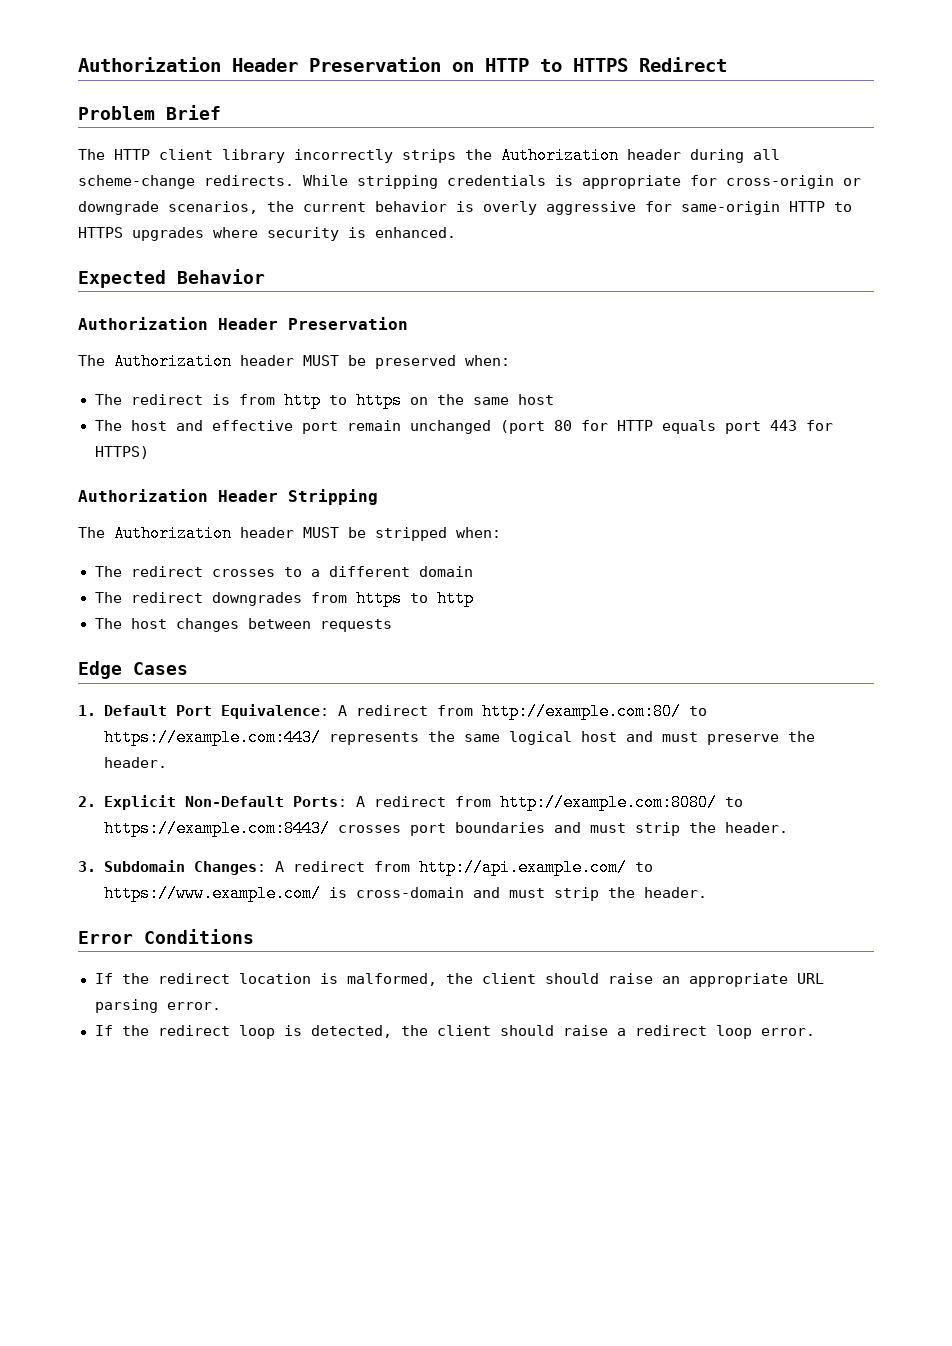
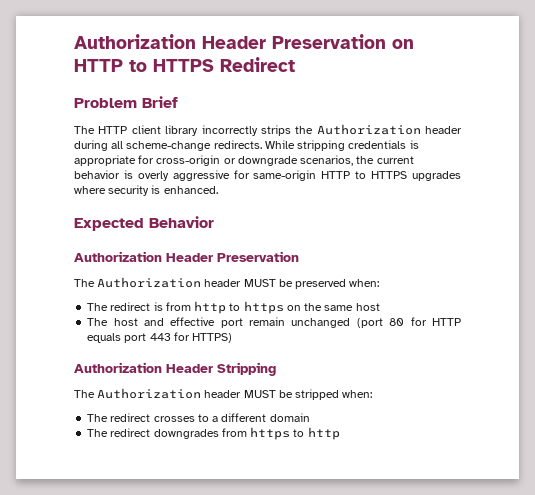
[94,618,392,632] [78,661,188,679] [78,703,707,720] [103,729,815,746] [103,757,167,768] [78,794,743,811] [103,820,788,837] [78,859,653,876] [103,885,707,902] [78,929,254,944] [94,973,824,987] [94,999,221,1013] [94,1025,815,1039] // The host changes between requests // Edge Cases // 1. Default Port Equivalence: A redirect from http://example.com:80/ to https://example.com:443/ represents the same logical host and must preserve the header. // 2. Explicit Non-Default Ports: A redirect from http://example.com:8080/ to https://example.com:8443/ crosses port boundaries and must strip the header. // 3. Subdomain Changes: A redirect from http://api.example.com/ to https://www.example.com/ is cross-domain and must strip the header. // Error Conditions // If the redirect location is malformed, the client should raise an appropriate URL parsing error. // If the redirect loop is detected, the client should raise a redirect loop error. -> (340, 433) none

